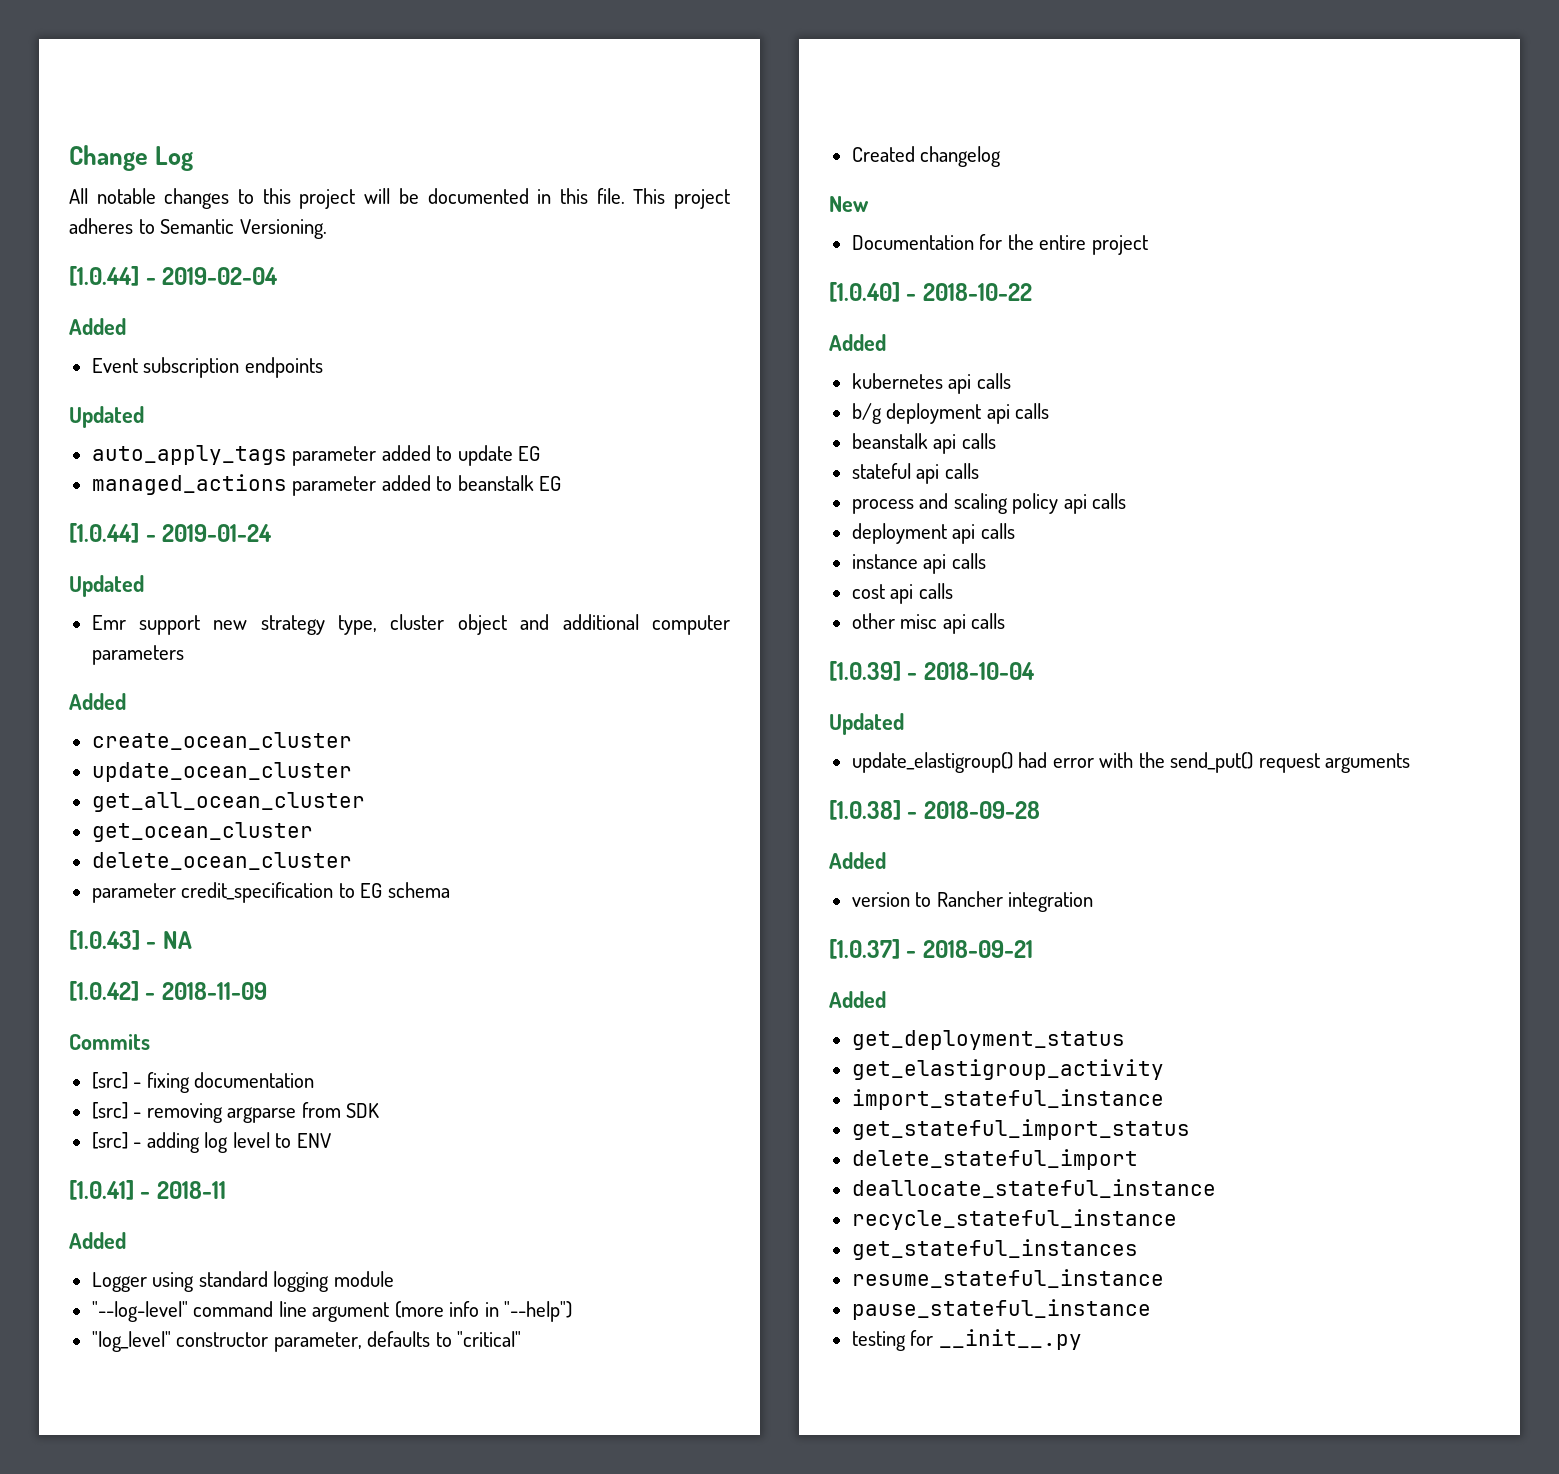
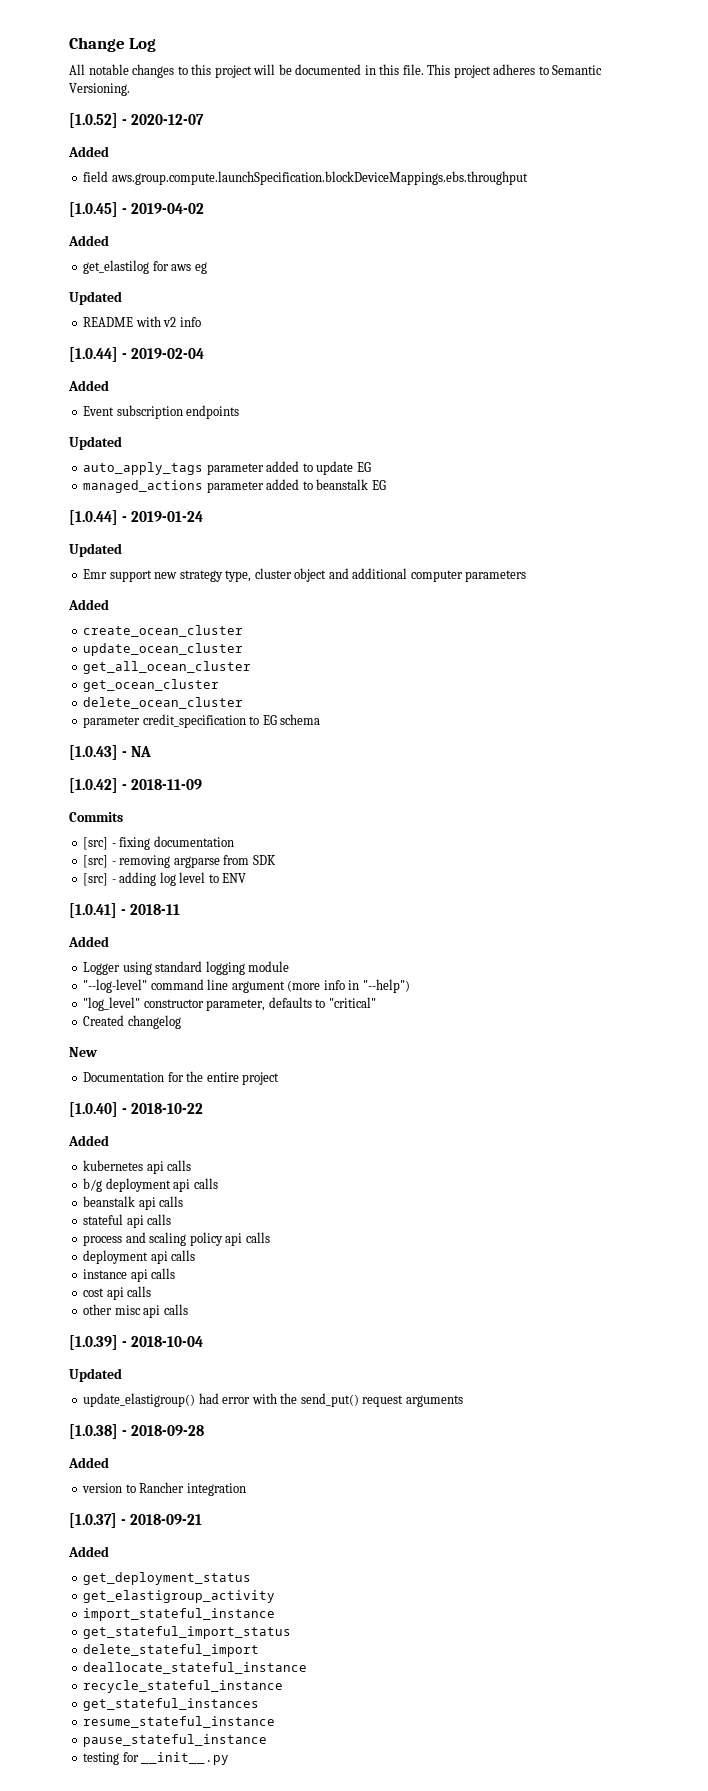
(327, 229) none -> [69,113,205,128] [68,146,109,157] [83,171,528,185] [69,202,205,217] [68,235,109,246] [83,260,207,274] [69,291,122,305] [83,316,201,327] // [1.0.52] - 2020-12-07 // Added // field aws.group.compute.launchSpecification.blockDeviceMappings.ebs.throughput // [1.0.45] - 2019-04-02 // Added // get_elastilog for aws eg // Updated // README with v2 info

